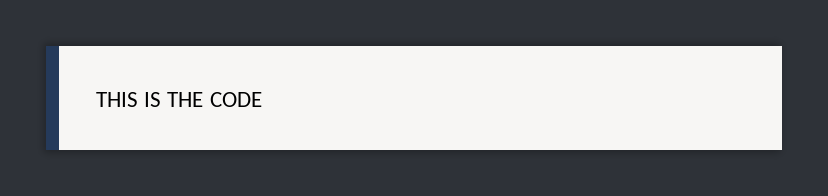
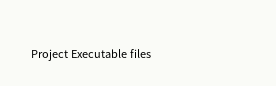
[96,92,262,107] THIS IS THE CODE -> [31,49,151,61] Project Executable files

